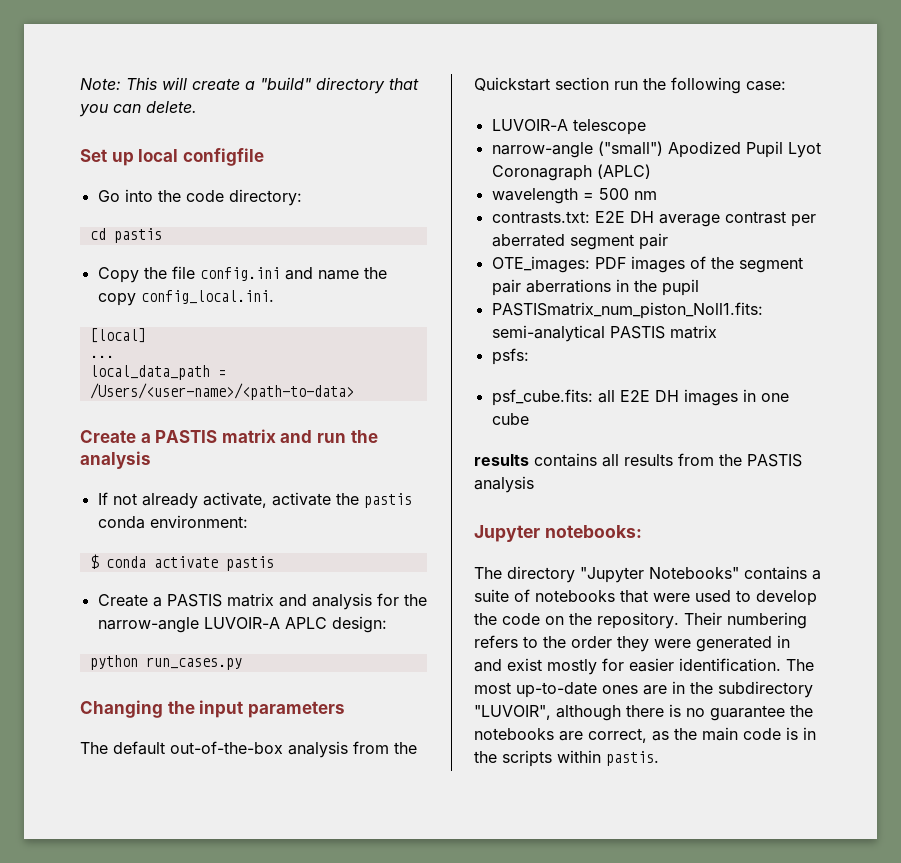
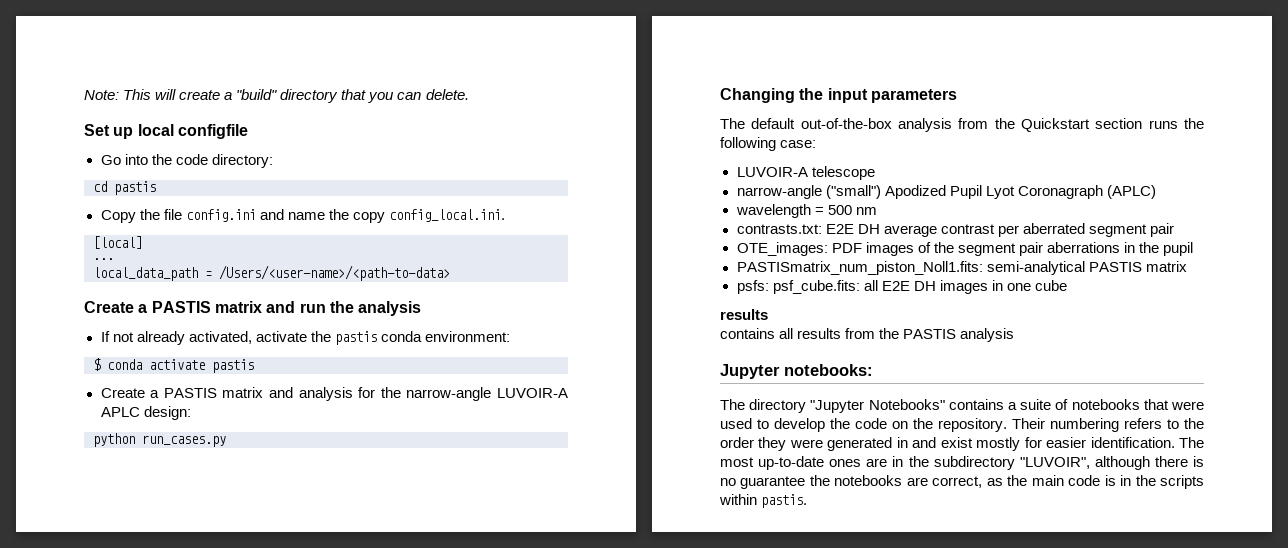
[202,492,267,508] activate, -> [188,331,252,344] activated,
[614,81,638,90] run -> [1148,120,1178,129] runs
(529, 356) // -> (769, 287) none
(529, 460) none -> (768, 314) //

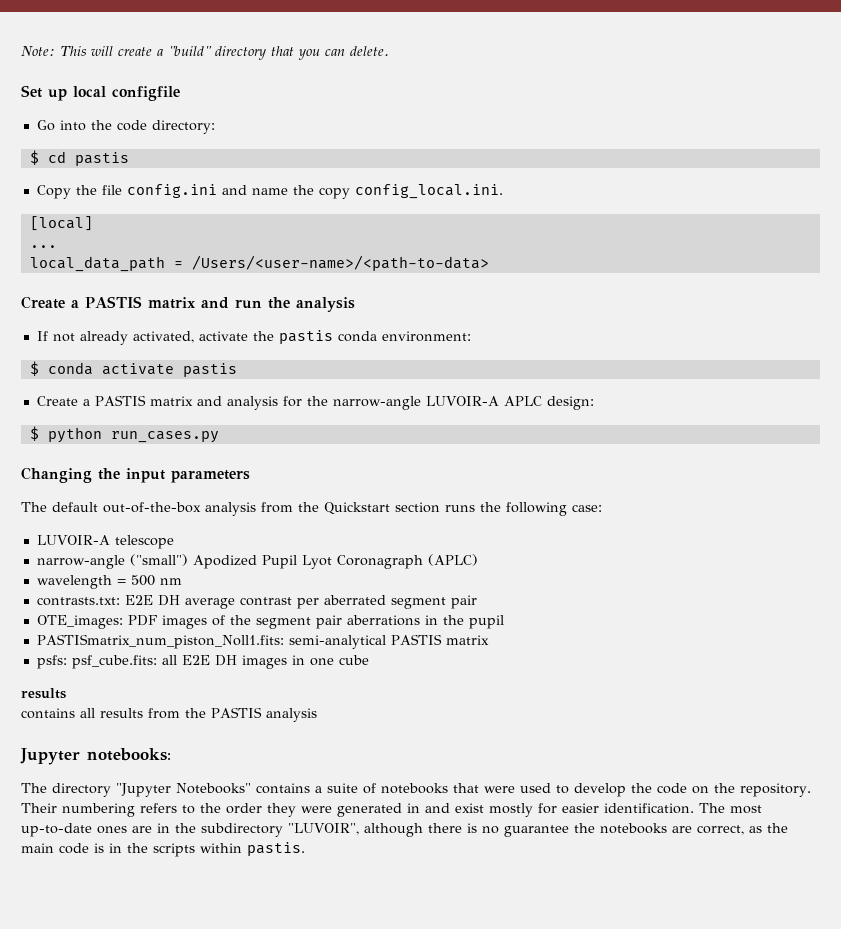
(273, 161) none -> [29,150,39,165] $
(191, 413) none -> [29,426,39,441] $

